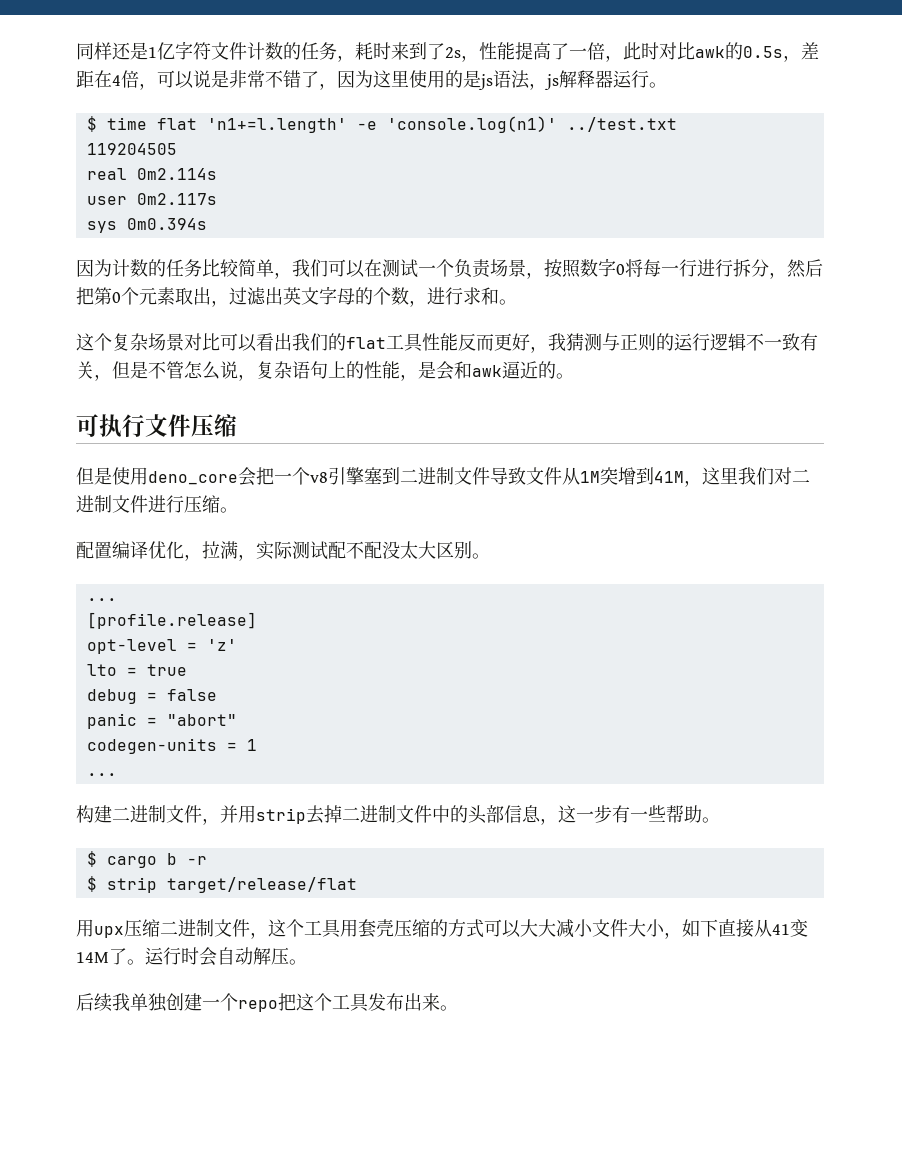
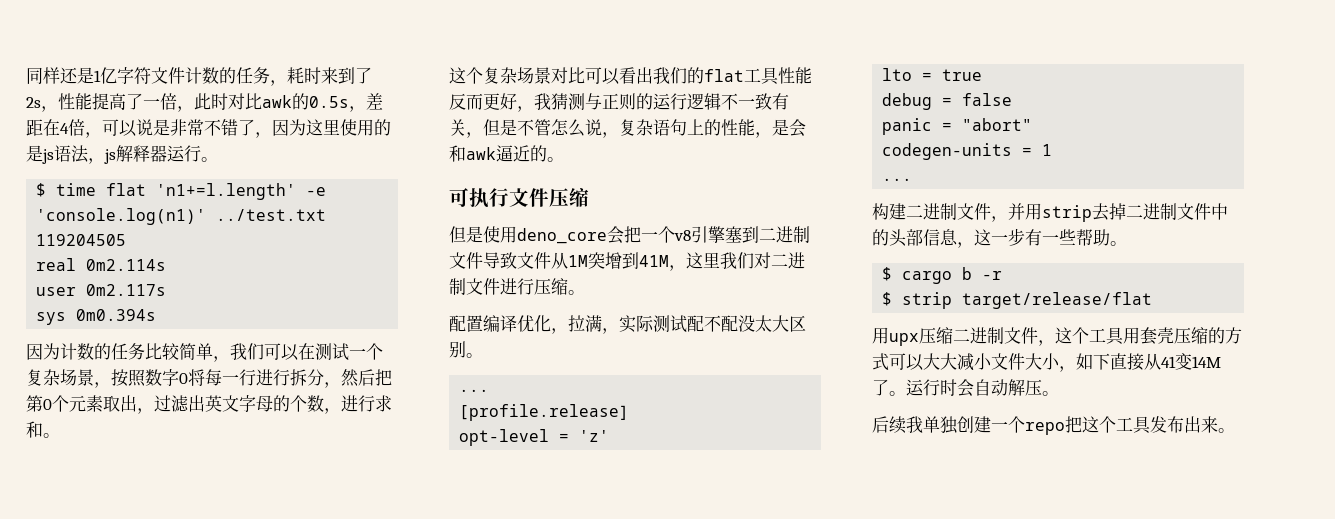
[454,259,491,278] 负责 -> [26,369,60,386] 复杂

